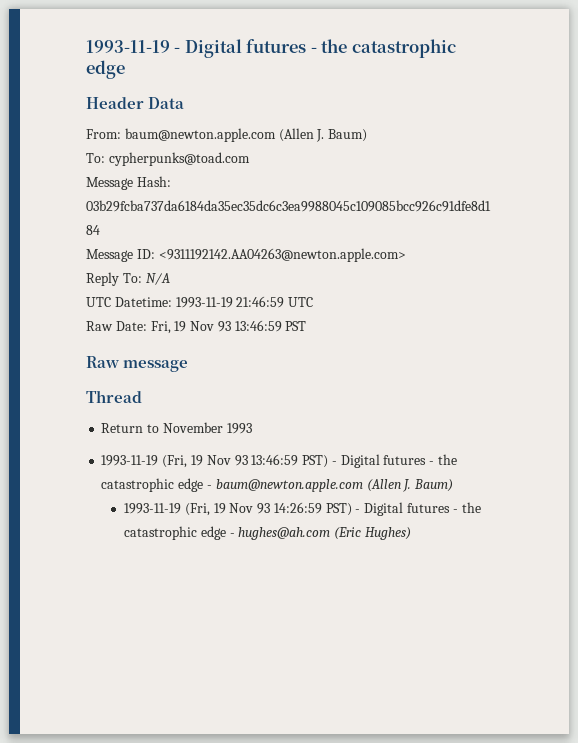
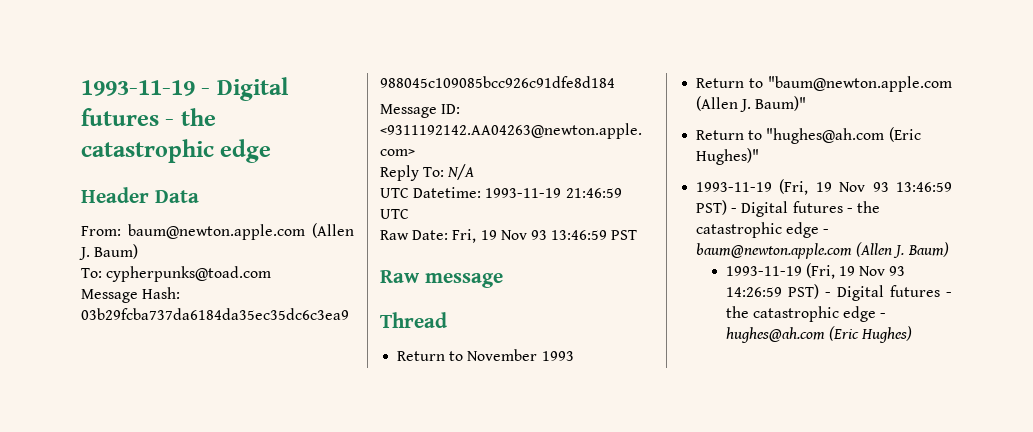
(252, 428) none -> [696,76,952,92] [696,96,807,112] [696,127,921,144] [696,148,760,165] // Return to "baum@newton.apple.com (Allen J. Baum)" // Return to "hughes@ah.com (Eric Hughes)"

